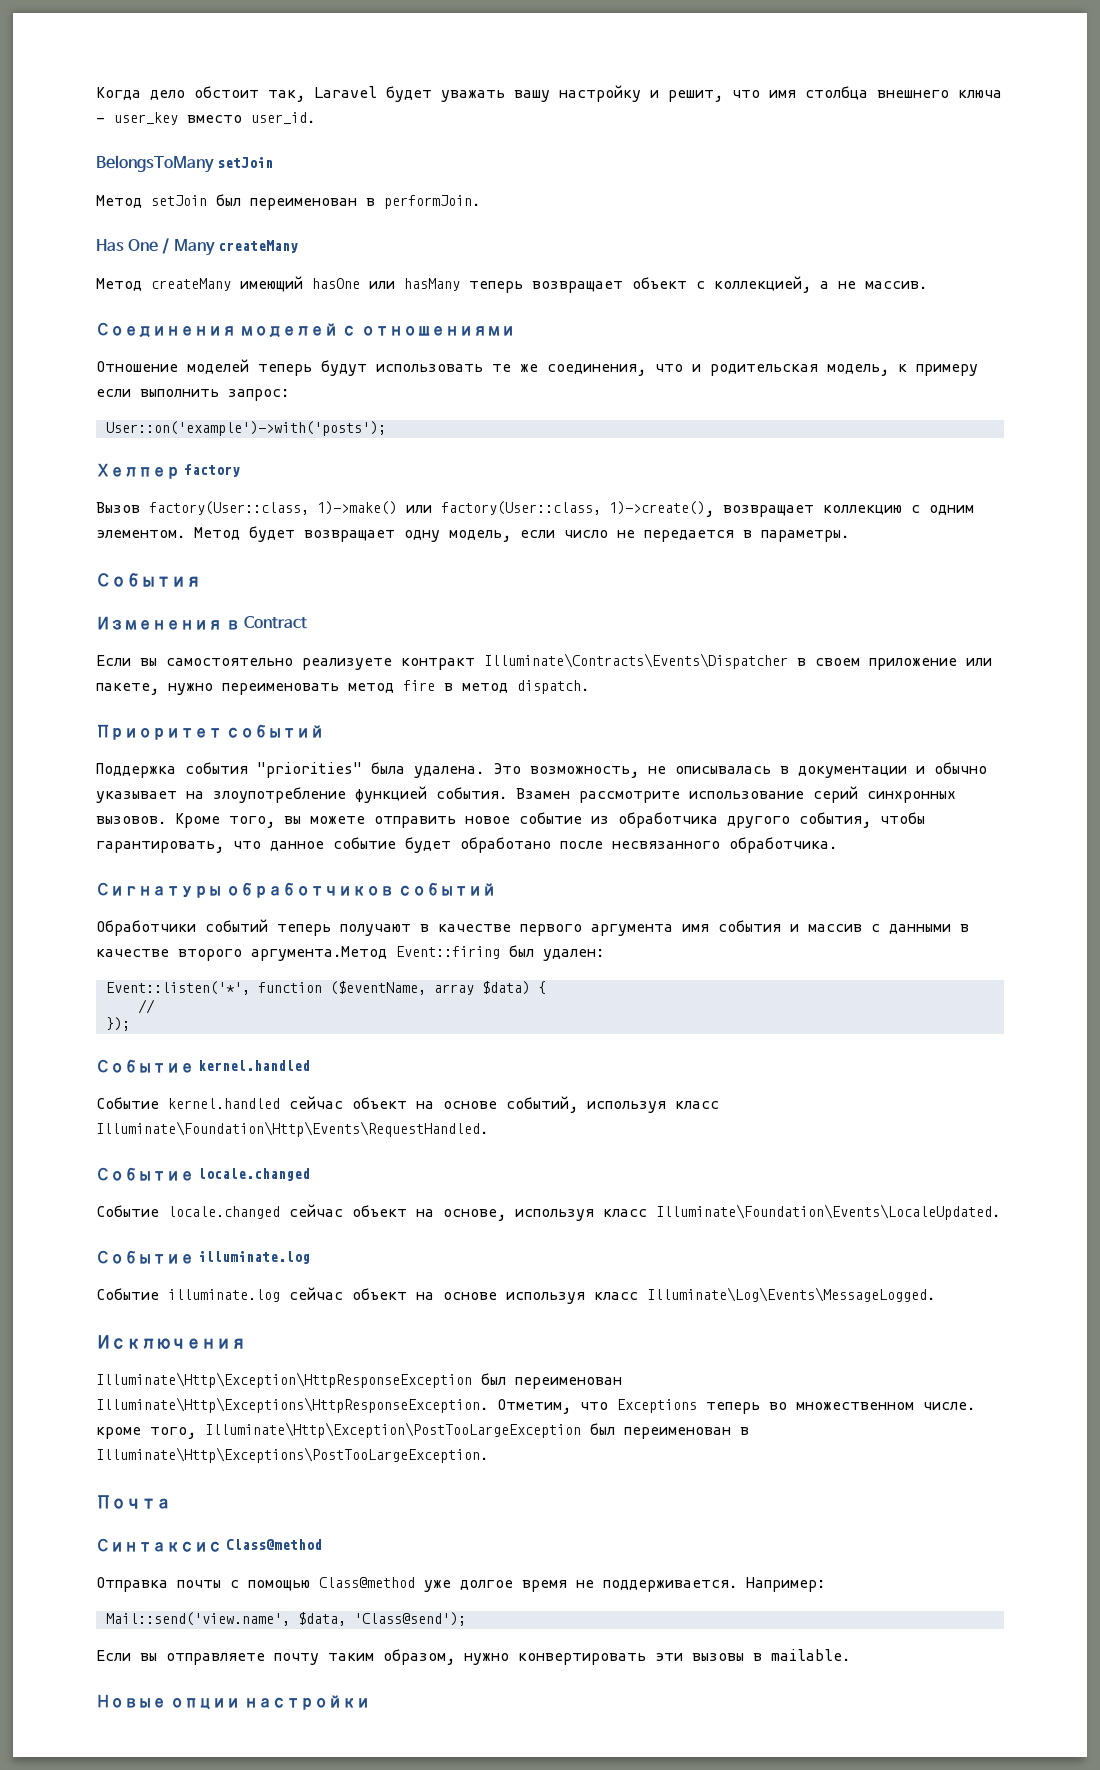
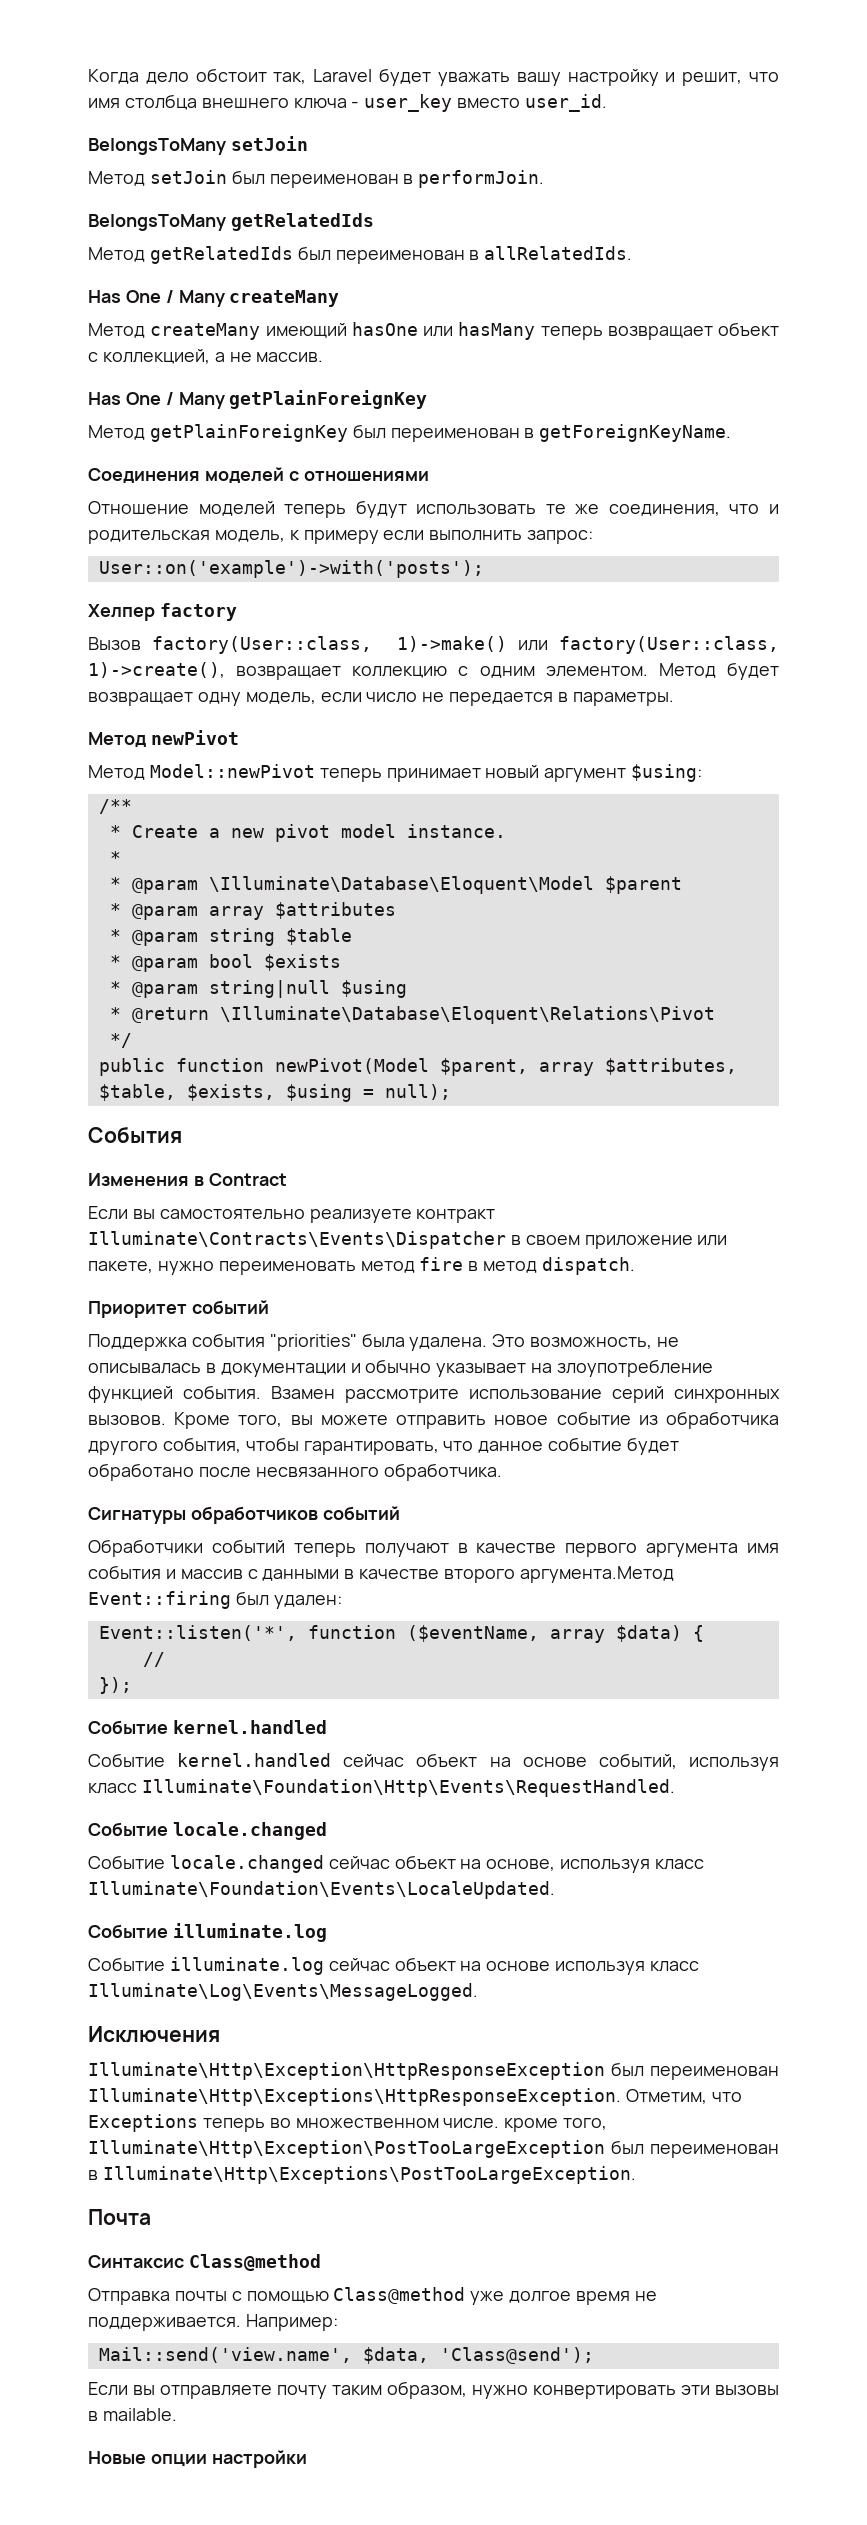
(480, 202) none -> [88,213,374,231] [88,246,633,264] // BelongsToMany getRelatedIds // Метод getRelatedIds был переименован в allRelatedIds.
(927, 285) none -> [88,390,428,409] [88,424,732,442] // Has One / Many getPlainForeignKey // Метод getPlainForeignKey был переименован в getForeignKeyName.
(849, 536) none -> [88,730,239,747] [88,764,703,782] [98,799,132,814] [109,824,506,842] [109,851,121,864] [109,876,682,894] [109,902,396,920] [109,928,352,946] [109,954,341,972] [109,980,407,998] [109,1006,715,1024] [109,1033,132,1048] [98,1058,737,1076] [98,1084,451,1102] // Метод newPivot // Метод Model::newPivot теперь принимает новый аргумент $using: // /** // * Create a new pivot model instance. // * // * @param \Illuminate\Database\Eloquent\Model $parent // * @param array $attributes // * @param string $table // * @param bool $exists // * @param string|null $using // * @return \Illuminate\Database\Eloquent\Relations\Pivot // */ // public function newPivot(Model $parent, array $attributes, $table, $exists, $using = null);

